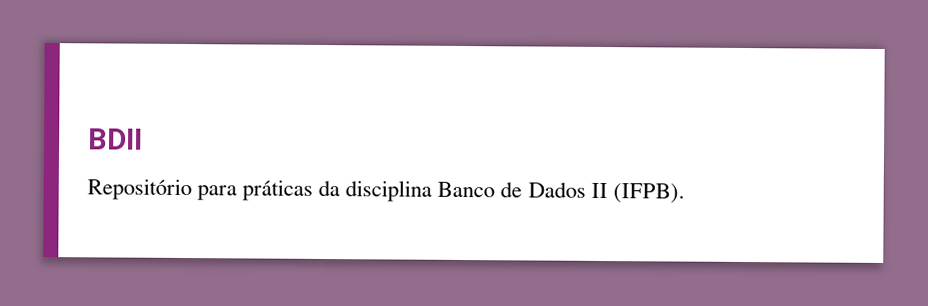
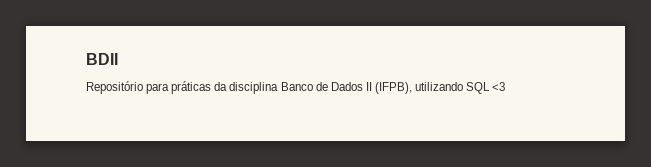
[612,183,685,204] (IFPB). -> [374,82,506,94] (IFPB), utilizando SQL <3

